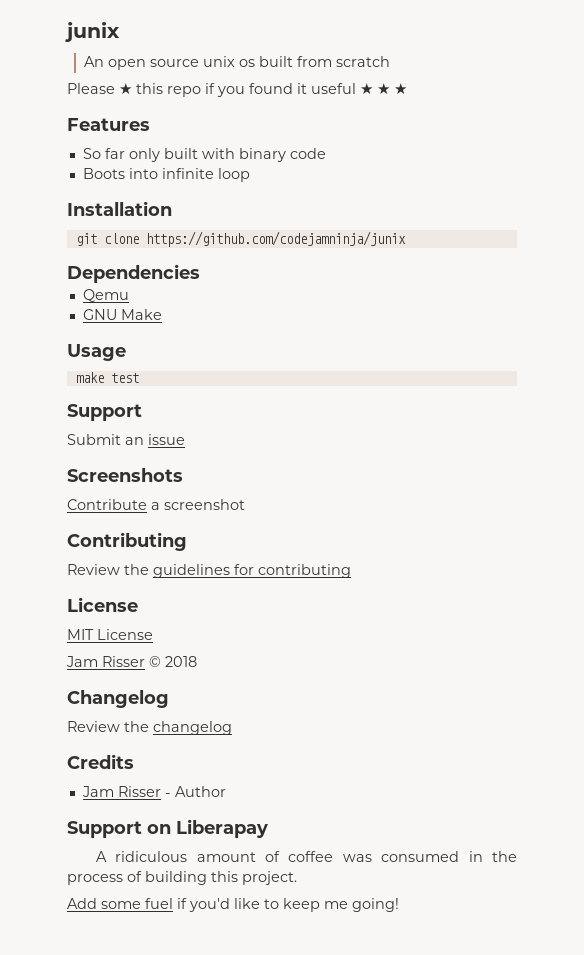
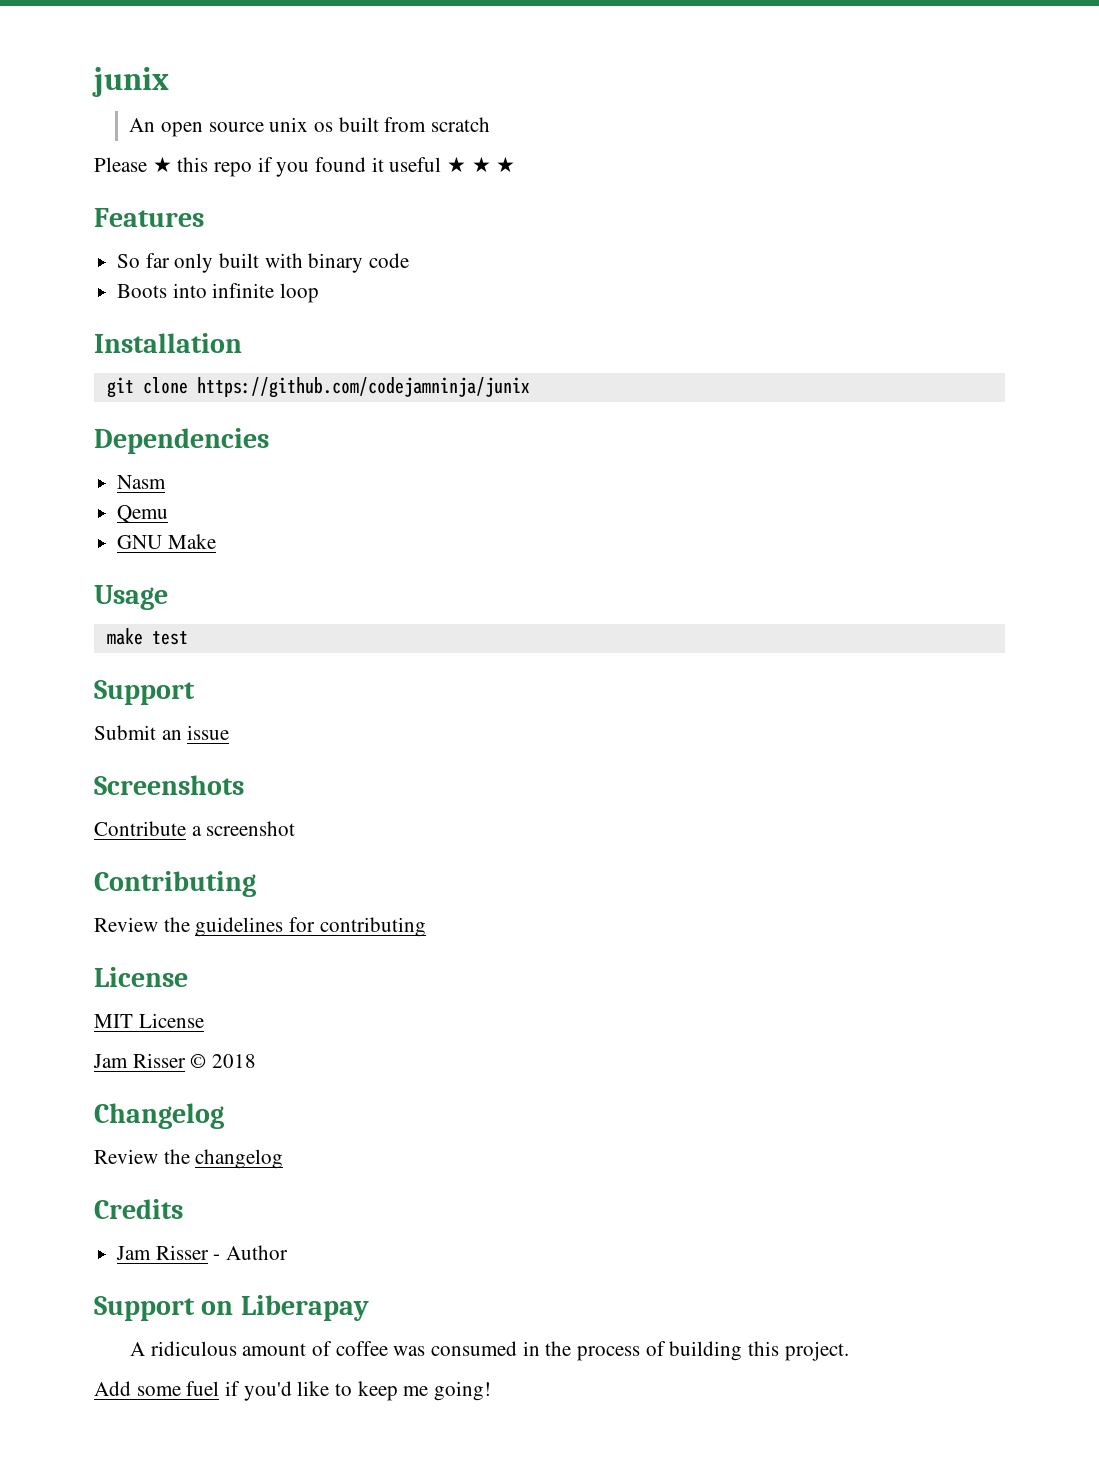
(200, 273) none -> [117,475,167,489] // Nasm

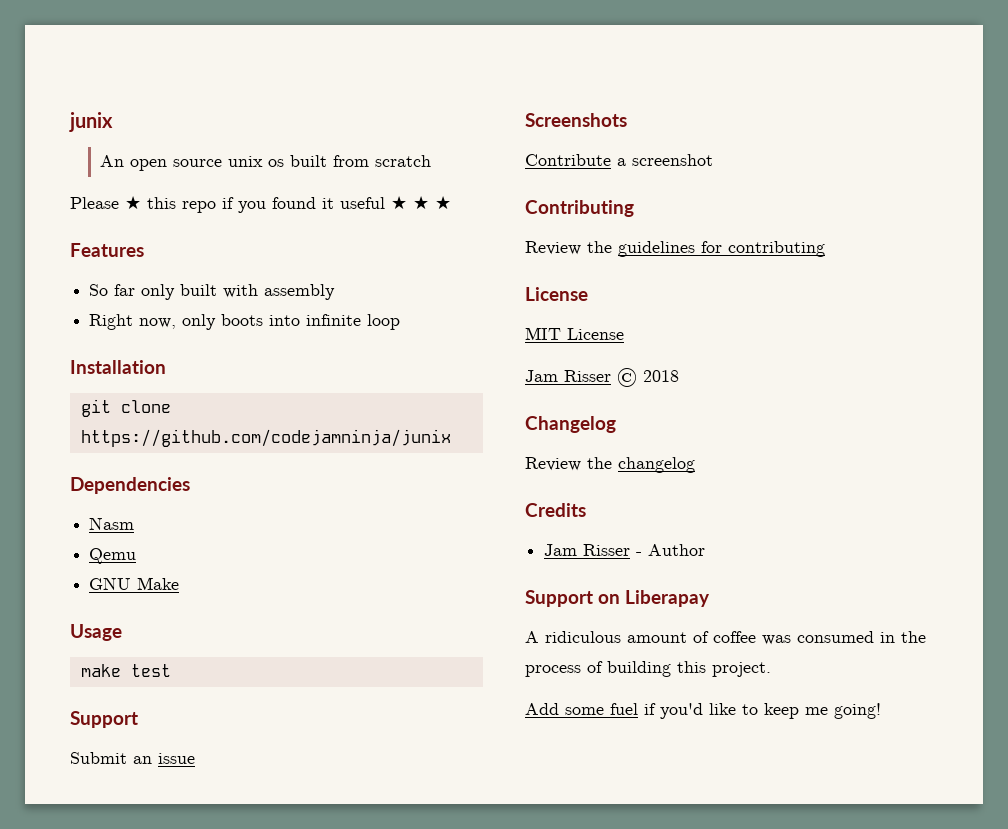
[308,253,410,273] [117,284,168,298] binary code // Boots -> [264,284,336,300] [89,314,264,330] assembly // Right now, only boots

